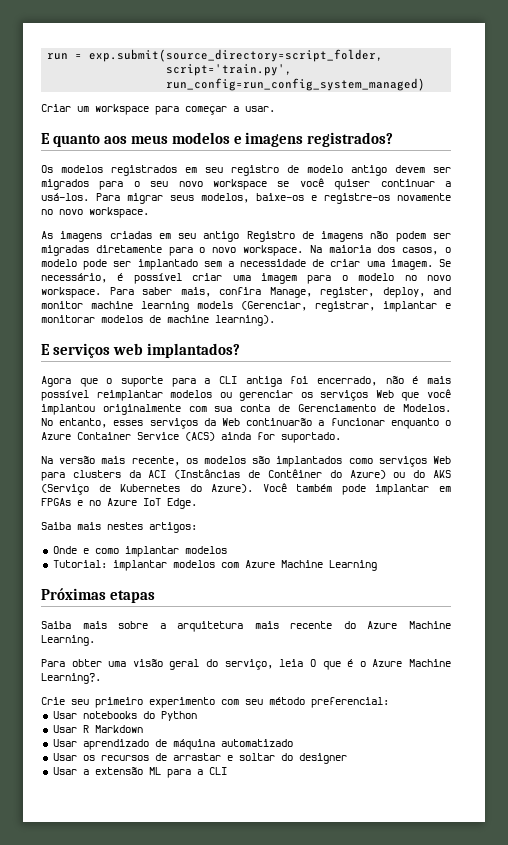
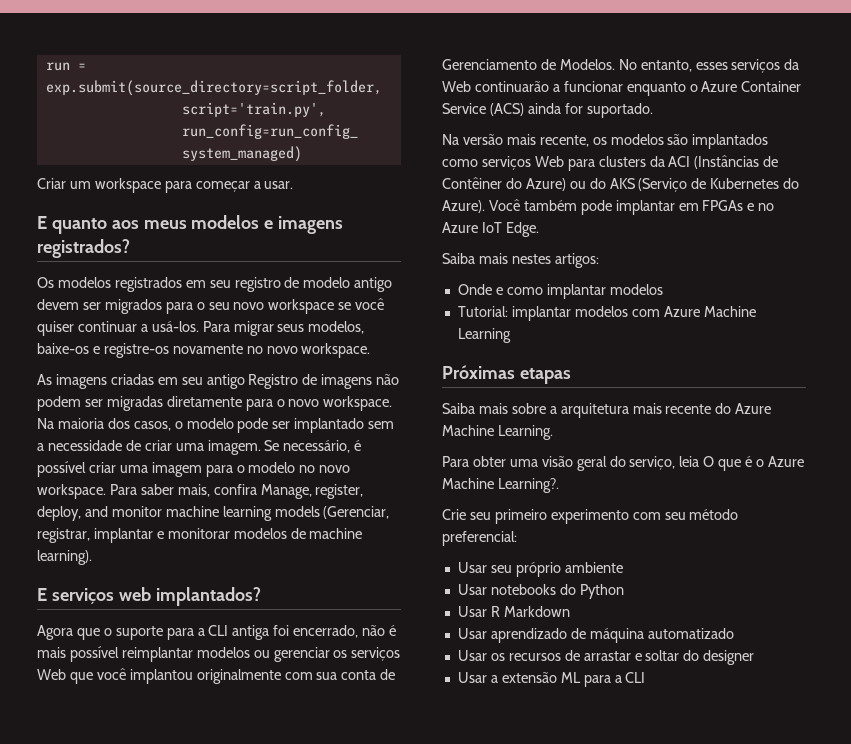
(389, 702) none -> [457,562,623,577] // Usar seu próprio ambiente

